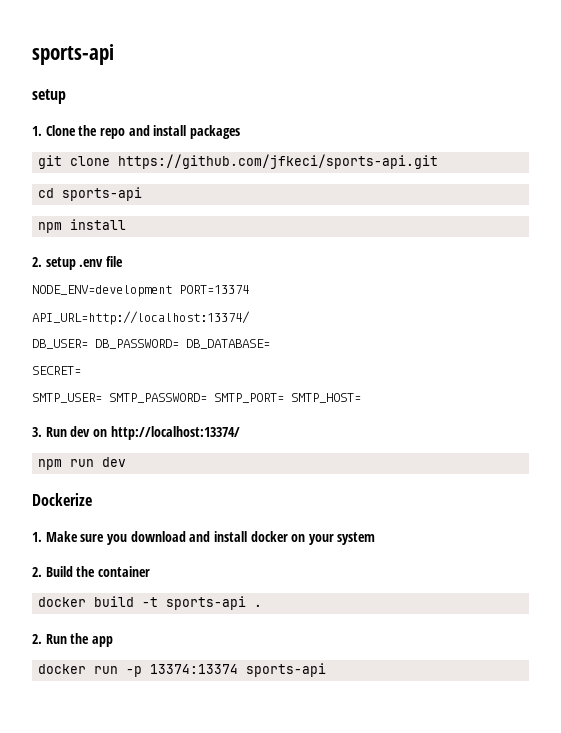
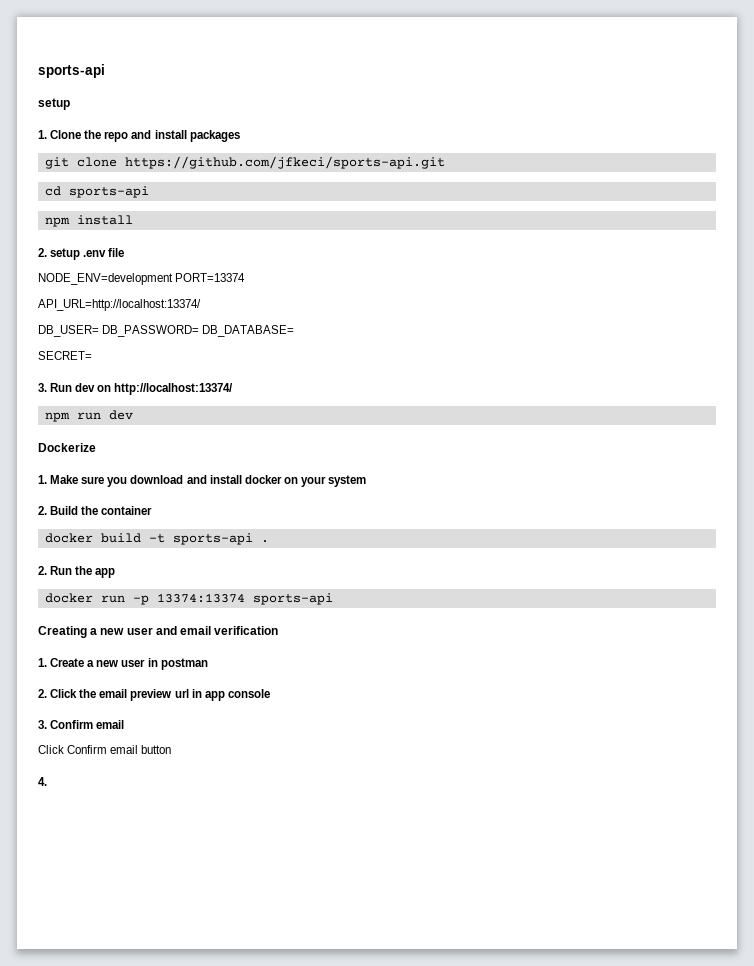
[32,393,361,403] // SMTP_USER= SMTP_PASSWORD= SMTP_PORT= SMTP_HOST= -> (92, 355) none
(327, 670) none -> [38,626,279,638] [38,658,208,670] [38,689,270,701] [38,720,125,729] [38,745,172,754] [38,777,47,786] // Creating a new user and email verification // 1. Create a new user in postman // 2. Click the email preview url in app console // 3. Confirm email // Click Confirm email button // 4.

